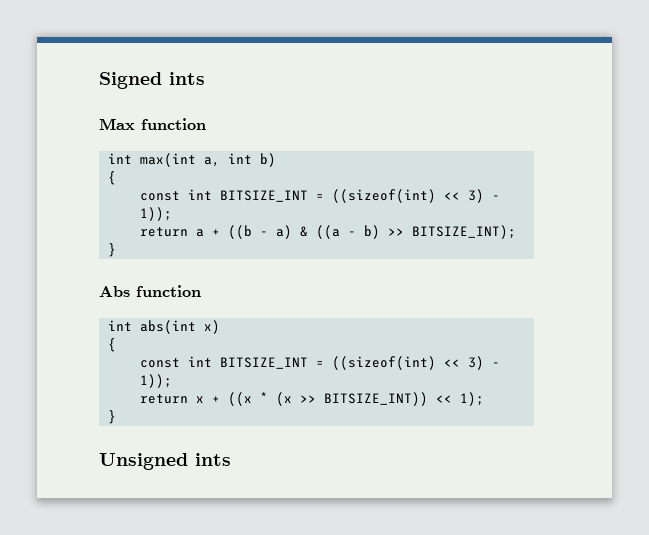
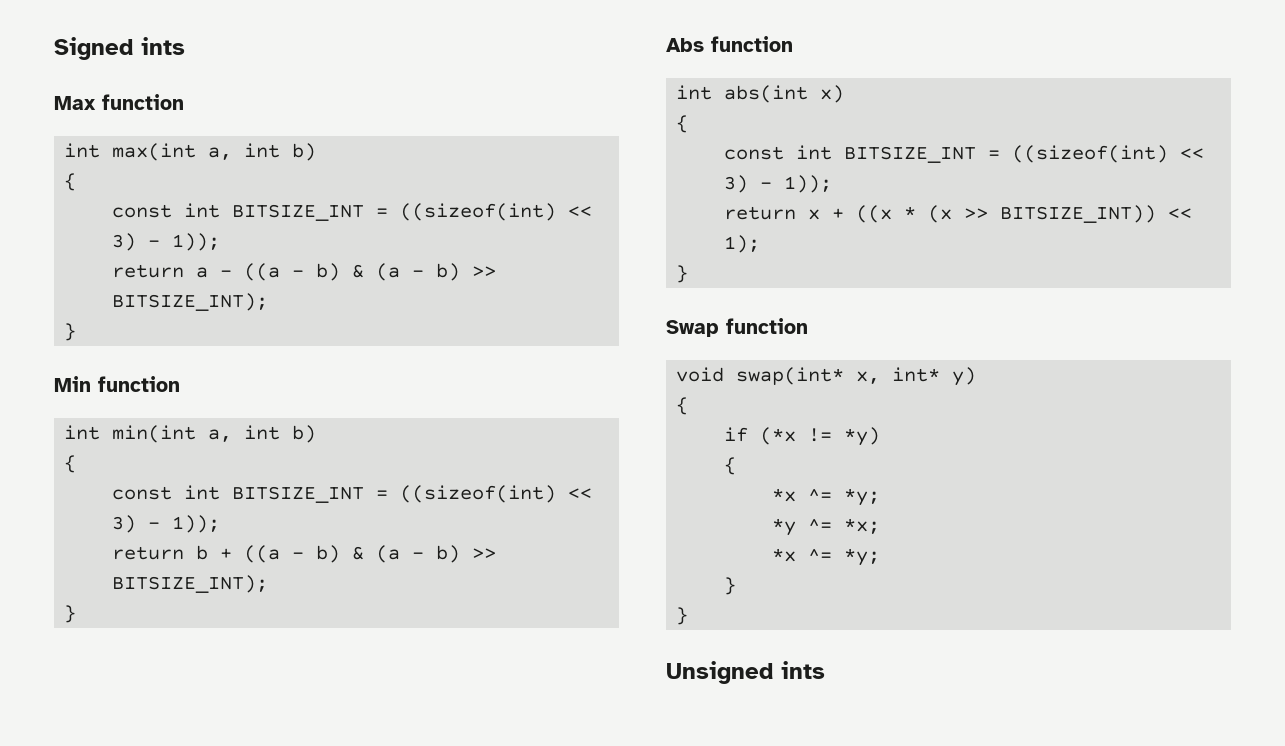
[212,225,340,239] + ((b - a) & ((a -> [220,263,497,281] [112,293,269,311] [64,323,77,341] [54,376,180,392] [64,425,317,443] [64,455,77,473] [112,485,593,503] [112,515,221,533] [112,545,401,563] - ((a - b) & (a - b) >> BITSIZE_INT); // } // Min function // int min(int a, int b) // { // const int BITSIZE_INT = ((sizeof(int) << 3) - 1)); // return b + ((a - b) & (a
(116, 417) none -> [666,318,808,337] [676,367,977,386] [676,397,689,415] [724,427,881,446] [724,457,737,475] [772,488,881,506] [772,518,881,536] [772,548,881,566] [724,577,737,595] [676,607,689,625] // Swap function // void swap(int* x, int* y) // { // if (*x != *y) // { // *x ^= *y; // *y ^= *x; // *x ^= *y; // } // }

